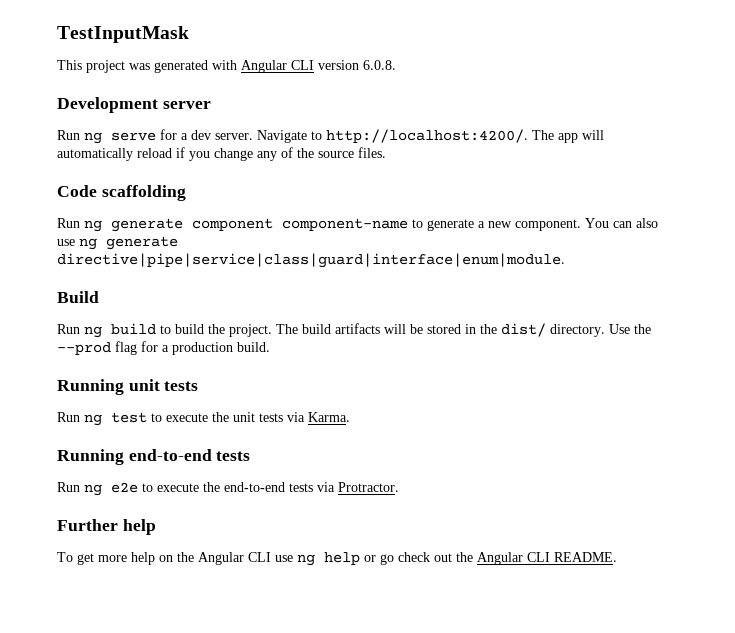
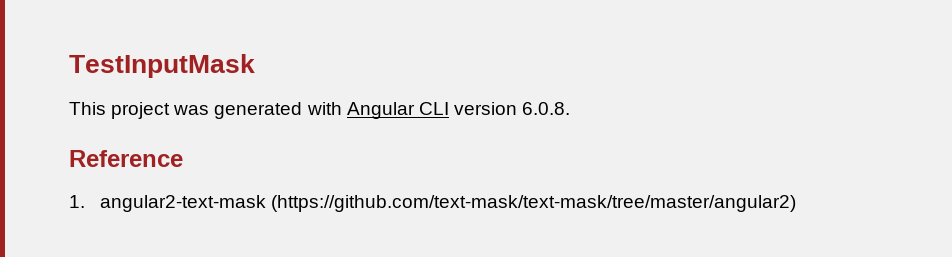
[57,97,211,113] [57,129,604,144] [57,147,386,161] [57,185,186,201] [57,218,658,232] [57,236,178,250] [57,253,565,268] [57,291,99,303] [57,323,651,338] [57,341,270,355] [57,379,199,395] [57,412,350,426] [57,449,251,465] [57,482,399,496] [57,519,156,535] [57,552,617,566] Development server // Run ng serve for a dev server. Navigate to http://localhost:4200/. The app will automatically reload if you change any of the source files. // Code scaffolding // Run ng generate component component-name to generate a new component. You can also use ng generate directive|pipe|service|class|guard|interface|enum|module. // Build // Run ng build to build the project. The build artifacts will be stored in the dist/ directory. Use the --prod flag for a production build. // Running unit tests // Run ng test to execute the unit tests via Karma. // Running end-to-end tests // Run ng e2e to execute the end-to-end tests via Protractor. // Further help // To get more help on the Angular CLI use ng help or go check out the Angular CLI README. -> [69,150,183,167] [69,195,797,212] Reference // 1. angular2-text-mask (https://github.com/text-mask/text-mask/tree/master/angular2)

